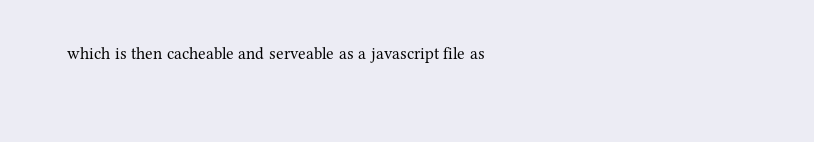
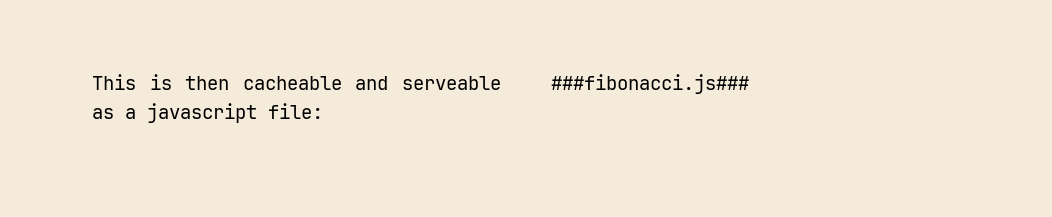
[67,47,110,59] which -> [92,74,136,90] This
[443,47,485,59] file as -> [268,103,323,119] [551,74,749,94] file: ###fibonacci.js###

